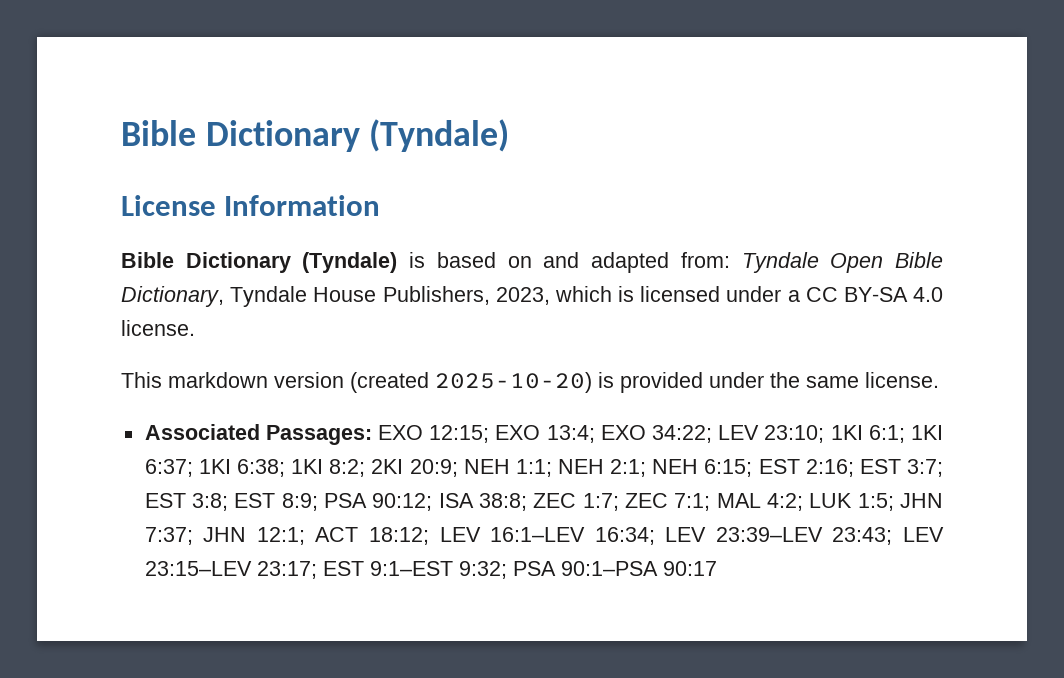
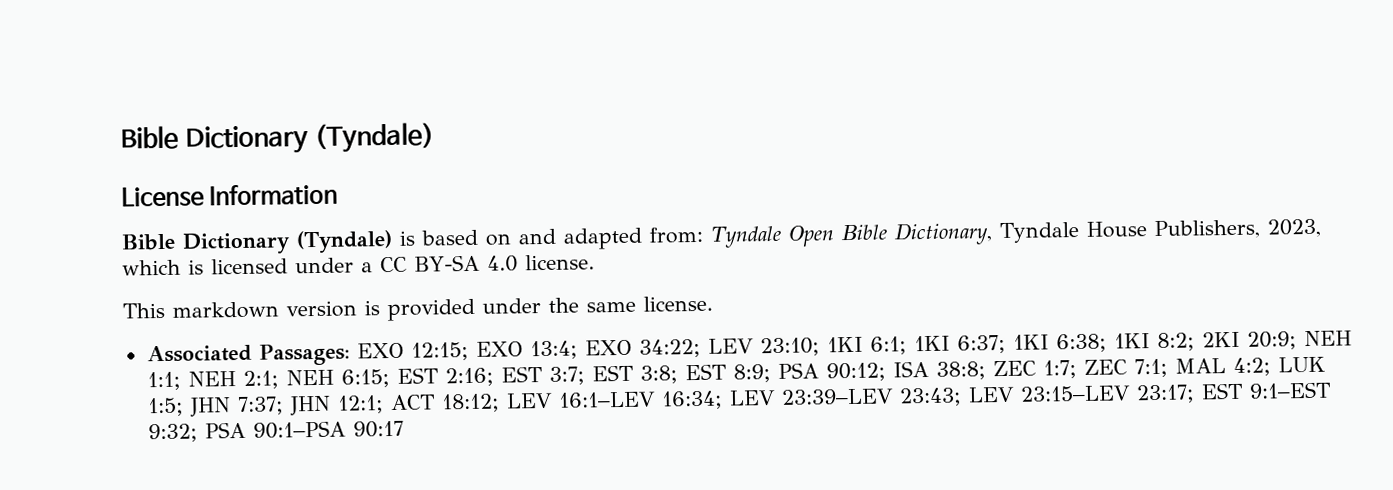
[350,372,592,393] (created 2025-10-20) -> (357, 309) none

